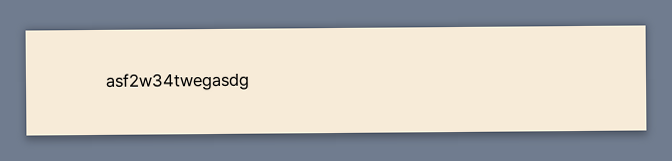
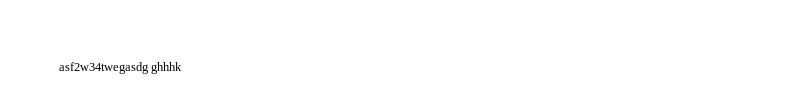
(250, 81) none -> [151,62,183,74] ghhhk

